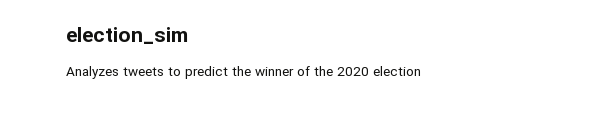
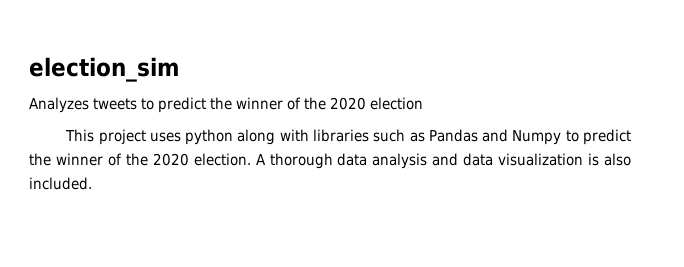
(421, 71) none -> [65,129,632,145] [29,153,632,169] [29,177,92,190] // This project uses python along with libraries such as Pandas and Numpy to predict the winner of the 2020 election. A thorough data analysis and data visualization is also included.

